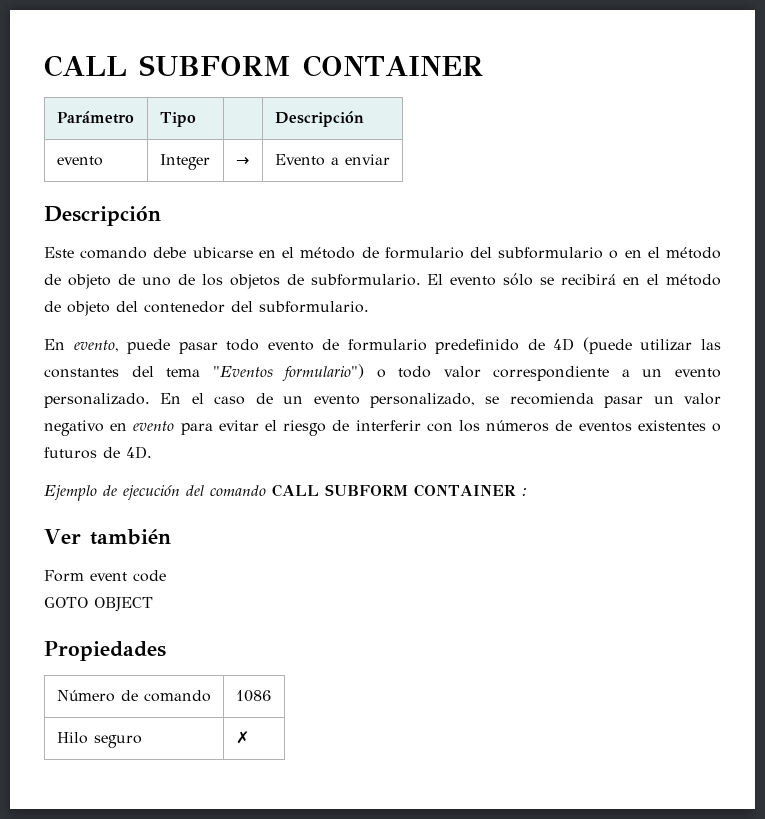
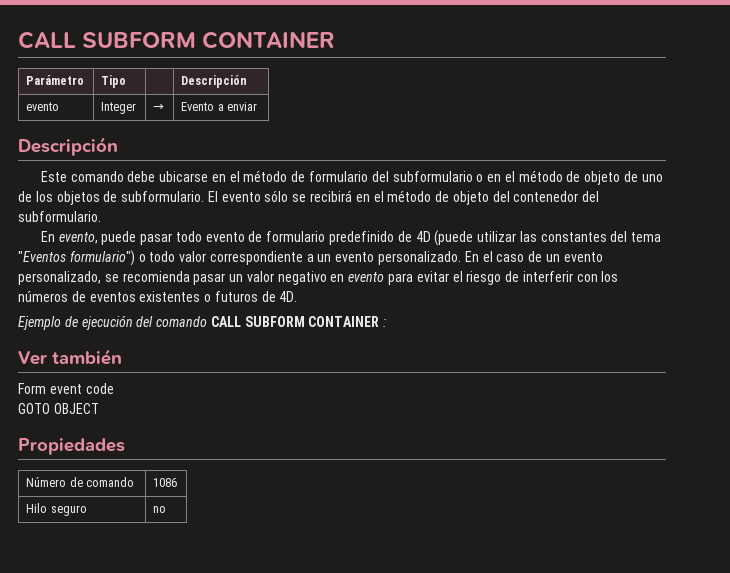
[235,731,249,744] ✗ -> [153,506,167,513] no

